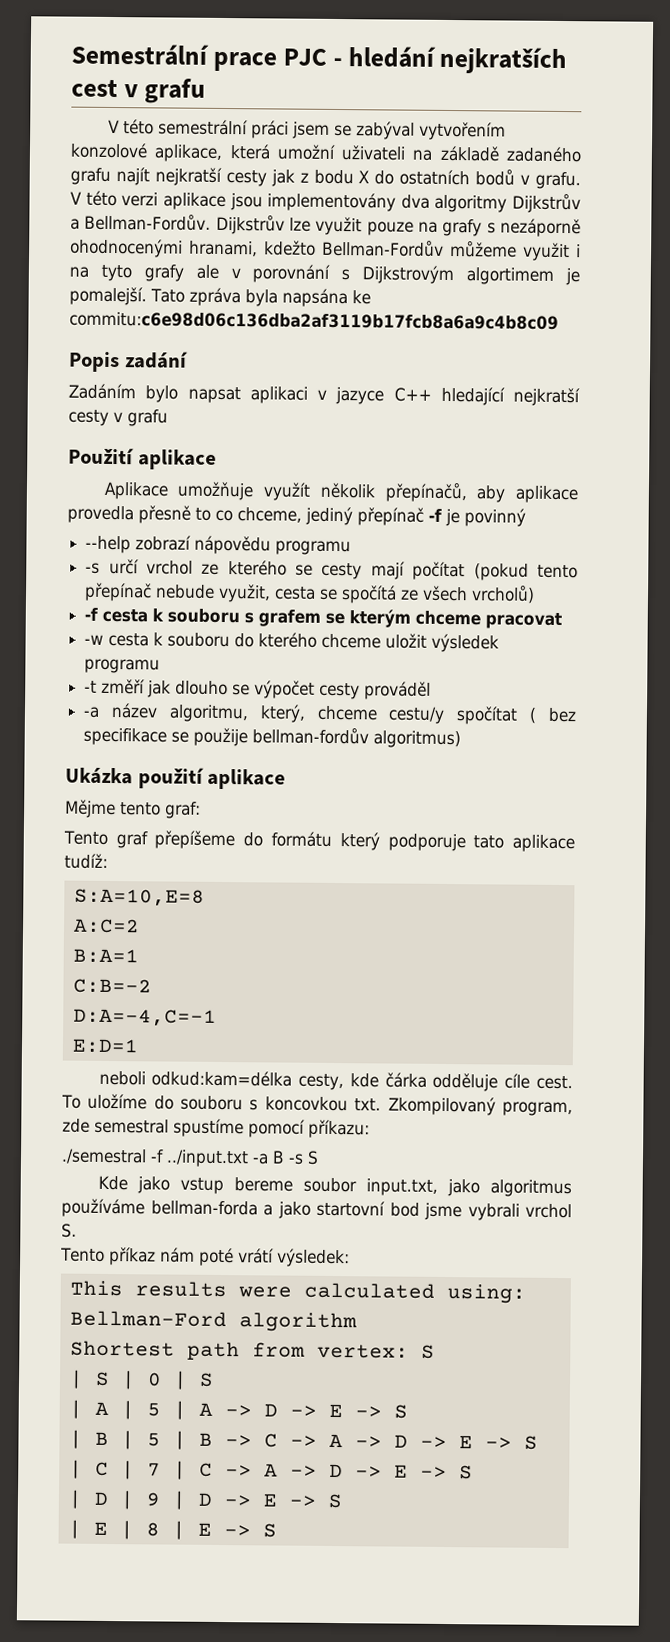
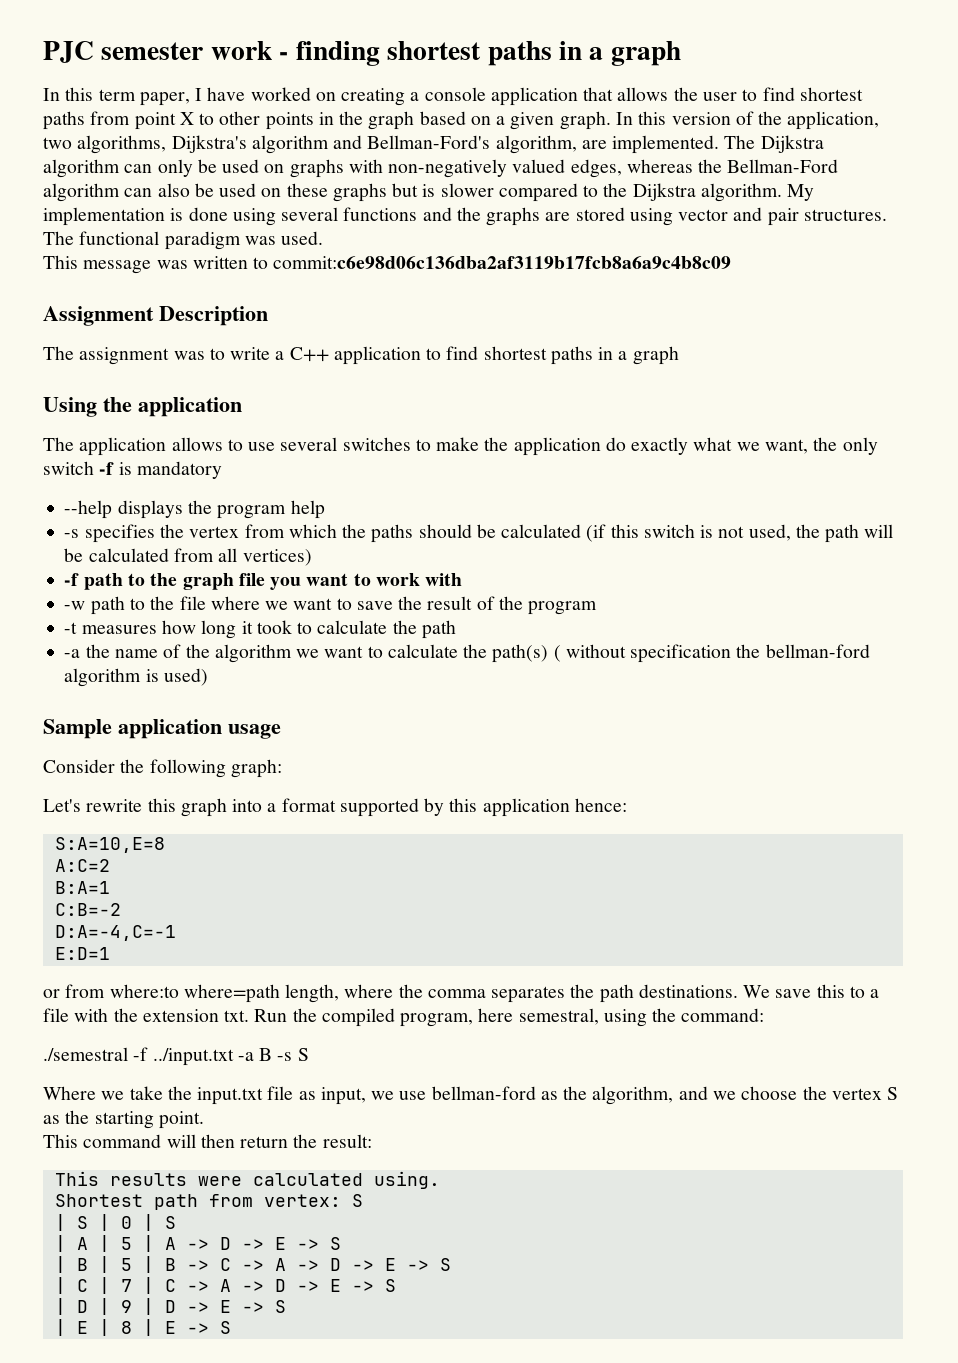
[71,43,568,75] [71,78,205,104] [107,119,506,141] [70,142,582,163] [70,167,581,190] [70,190,581,214] [70,213,582,238] [70,238,581,262] [69,264,581,286] [69,286,371,308] [69,311,559,330] [68,351,188,373] [68,383,580,407] [68,409,168,427] [68,447,217,470] [103,481,579,504] [67,505,526,527] [85,535,352,556] [85,558,578,581] [84,582,536,604] [84,607,563,630] [84,632,500,653] [84,658,161,674] [84,678,432,700] [83,703,577,725] [83,727,462,749] [65,767,287,790] [65,799,201,819] [63,830,575,853] [64,853,108,869] Semestrální prace PJC - hledání nejkratších cest v grafu // V této semestrální práci jsem se zabýval vytvořením konzolové aplikace, která umožní uživateli na základě zadaného grafu najít nejkratší cesty jak z bodu X do ostatních bodů v grafu. V této verzi aplikace jsou implementovány dva algoritmy Dijkstrův a Bellman-Fordův. Dijkstrův lze využit pouze na grafy s nezáporně ohodnocenými hranami, kdežto Bellman-Fordův můžeme využit i na tyto grafy ale v porovnání s Dijkstrovým algortimem je pomalejší. Tato zpráva byla napsána ke commitu:c6e98d06c136dba2af3119b17fcb8a6a9c4b8c09 // Popis zadání // Zadáním bylo napsat aplikaci v jazyce C++ hledající nejkratší cesty v grafu // Použití aplikace // Aplikace umožňuje využít několik přepínačů, aby aplikace provedla přesně to co chceme, jediný přepínač -f je povinný // --help zobrazí nápovědu programu // -s určí vrchol ze kterého se cesty mají počítat (pokud tento přepínač nebude využit, cesta se spočítá ze všech vrcholů) // -f cesta k souboru s grafem se kterým chceme pracovat // -w cesta k souboru do kterého chceme uložit výsledek programu // -t změří jak dlouho se výpočet cesty prováděl // -a název algoritmu, který, chceme cestu/y spočítat ( bez specifikace se použije bellman-fordův algoritmus) // Ukázka použití aplikace // Mějme tento graf: // Tento graf přepíšeme do formátu který podporuje tato aplikace tudíž: -> [43,41,681,66] [43,87,863,106] [43,111,880,130] [43,135,824,154] [43,159,839,178] [43,183,815,202] [43,207,887,226] [43,231,324,250] [43,255,732,274] [43,306,268,326] [43,346,679,365] [43,397,242,417] [43,437,878,456] [43,461,222,479] [64,500,325,519] [64,524,894,543] [64,548,312,566] [64,573,463,590] [64,596,598,615] [64,620,456,639] [64,644,870,663] [64,668,208,687] [43,719,281,739] [43,759,282,778] [43,798,627,817] PJC semester work - finding shortest paths in a graph // In this term paper, I have worked on creating a console application that allows the user to find shortest paths from point X to other points in the graph based on a given graph. In this version of the application, two algorithms, Dijkstra's algorithm and Bellman-Ford's algorithm, are implemented. The Dijkstra algorithm can only be used on graphs with non-negatively valued edges, whereas the Bellman-Ford algorithm can also be used on these graphs but is slower compared to the Dijkstra algorithm. My implementation is done using several functions and the graphs are stored using vector and pair structures. The functional paradigm was used. // This message was written to commit:c6e98d06c136dba2af3119b17fcb8a6a9c4b8c09 // Assignment Description // The assignment was to write a C++ application to find shortest paths in a graph // Using the application // The application allows to use several switches to make the application do exactly what we want, the only switch -f is mandatory // --help displays the program help // -s specifies the vertex from which the paths should be calculated (if this switch is not used, the path will be calculated from all vertices) // -f path to the graph file you want to work with // -w path to the file where we want to save the result of the program // -t measures how long it took to calculate the path // -a the name of the algorithm we want to calculate the path(s) ( without specification the bellman-ford algorithm is used) // Sample application usage // Consider the following graph: // Let's rewrite this graph into a format supported by this application hence:
[98,1070,573,1092] [61,1093,573,1117] [62,1118,370,1139] neboli odkud:kam=délka cesty, kde čárka odděluje cíle cest. To uložíme do souboru s koncovkou txt. Zkompilovaný program, zde semestral spustíme pomocí příkazu: -> [43,984,880,1003] [43,1008,765,1027] or from where:to where=path length, where the comma separates the path destinations. We save this to a file with the extension txt. Run the compiled program, here semestral, using the command:
[97,1175,572,1198] [61,1198,572,1221] [61,1223,77,1238] [60,1246,350,1268] Kde jako vstup bereme soubor input.txt, jako algoritmus používáme bellman-forda a jako startovní bod jsme vybrali vrchol S. // Tento příkaz nám poté vrátí výsledek: -> [43,1086,899,1105] [43,1110,204,1129] [43,1134,372,1148] Where we take the input.txt file as input, we use bellman-ford as the algorithm, and we choose the vertex S as the starting point. // This command will then return the result:
[446,1284,526,1304] [69,1310,357,1333] using: Bellman-Ford algorithm -> [373,1171,440,1189] using.

